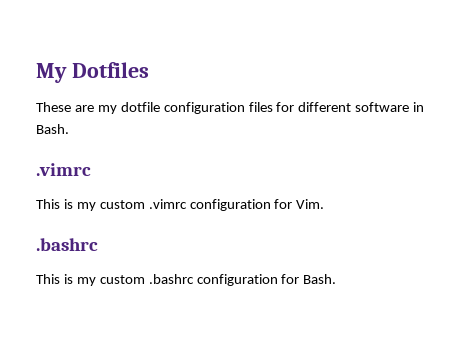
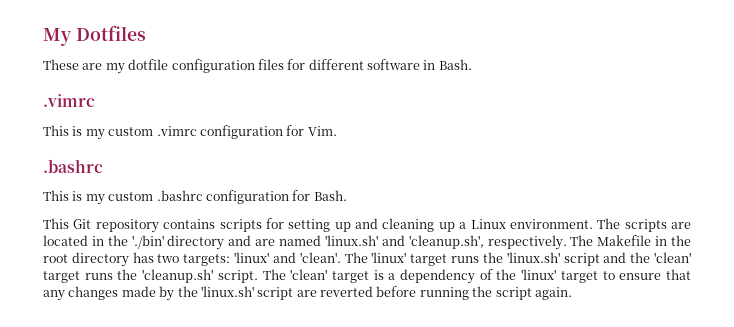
(337, 279) none -> [43,218,691,233] [43,235,691,250] [43,252,692,267] [43,269,691,284] [43,286,572,301] // This Git repository contains scripts for setting up and cleaning up a Linux environment. The scripts are located in the './bin' directory and are named 'linux.sh' and 'cleanup.sh', respectively. The Makefile in the root directory has two targets: 'linux' and 'clean'. The 'linux' target runs the 'linux.sh' script and the 'clean' target runs the 'cleanup.sh' script. The 'clean' target is a dependency of the 'linux' target to ensure that any changes made by the 'linux.sh' script are reverted before running the script again.

